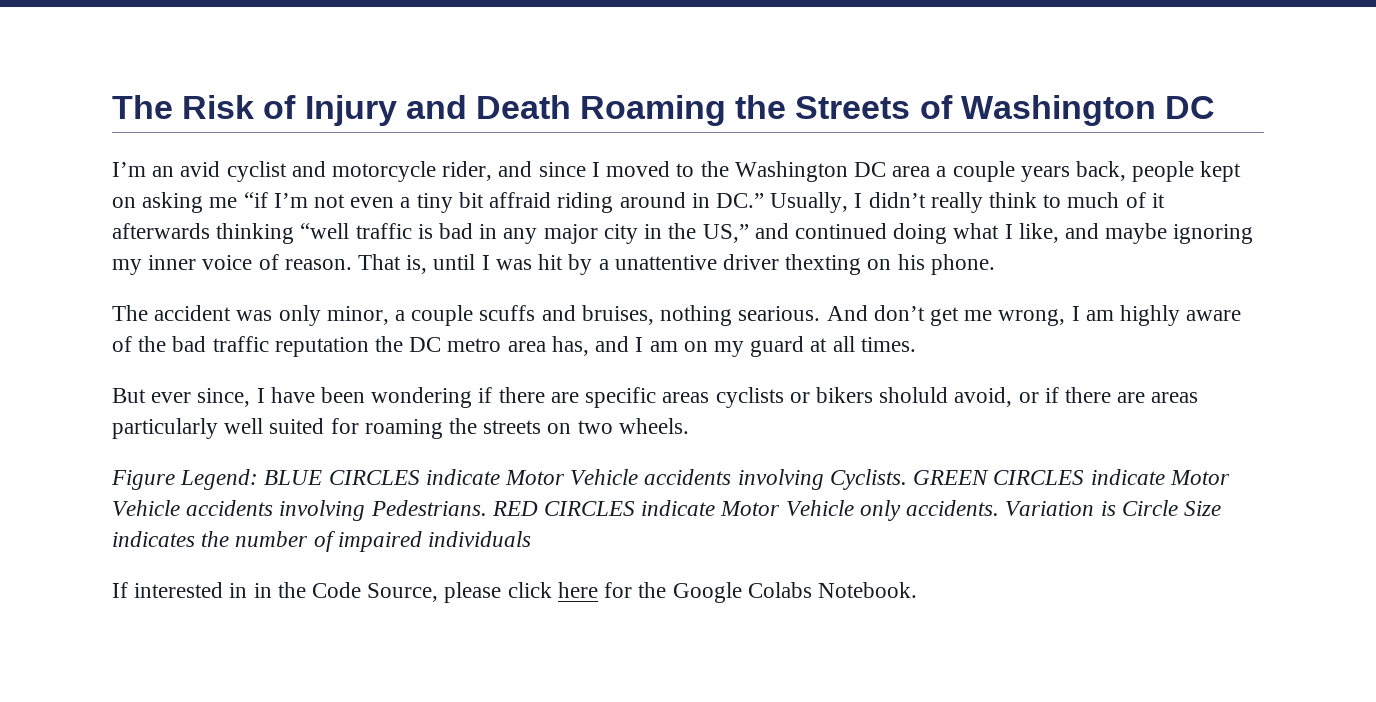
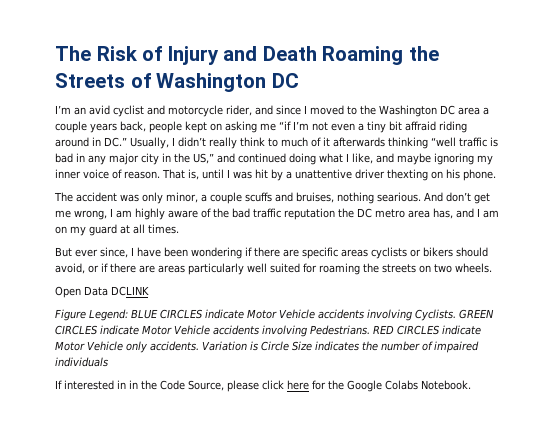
[879,387,949,403] sholuld -> [456,247,488,257] should
(689, 426) none -> [55,286,149,298] // Open Data DCLINK

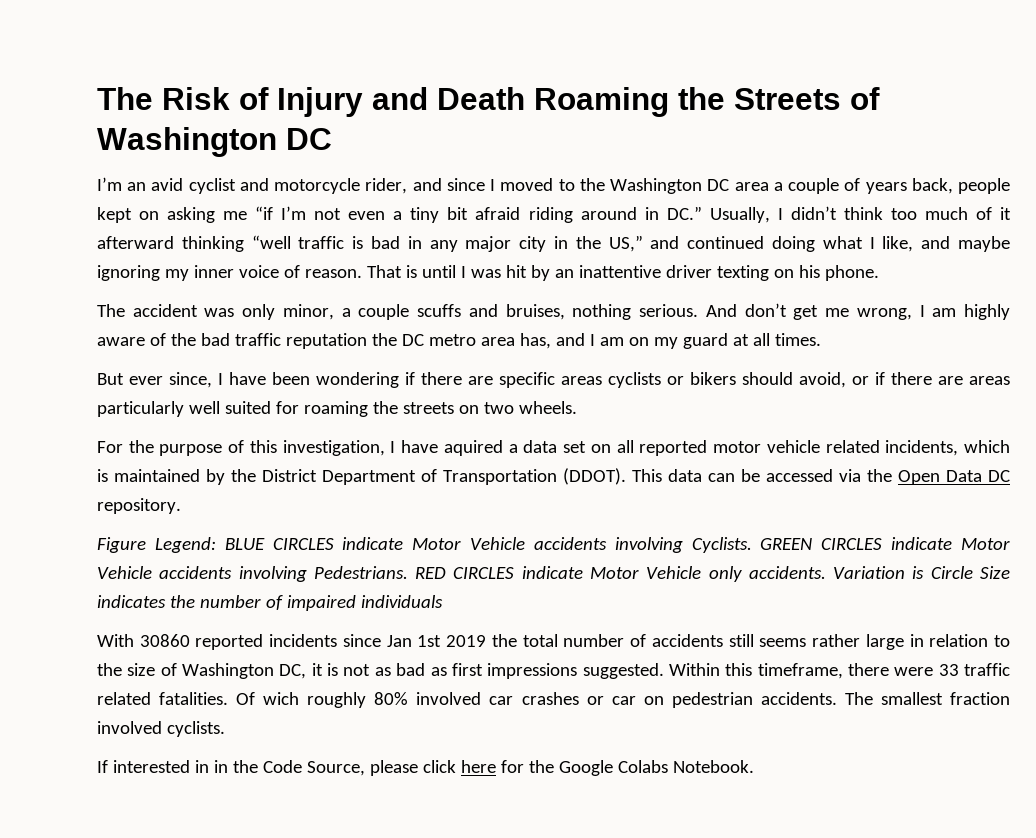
(87, 127) none -> [844,178,861,191] of
[405,121,436,131] affraid -> [475,207,521,220] afraid
[209,137,278,149] really think to -> [843,207,917,220] think too
[333,137,385,147] afterwards -> [97,236,174,249] afterward
[188,169,199,180] is, -> [405,265,417,278] is
[286,169,428,181] a unattentive driver thexting -> [554,265,769,281] an inattentive driver texting
[377,192,421,202] searious. -> [639,304,699,317] serious.
[55,286,149,298] Open Data DCLINK -> [97,440,1010,456] [97,468,1010,485] [97,498,181,514] For the purpose of this investigation, I have aquired a data set on all reported motor vehicle related incidents, which is maintained by the District Department of Transportation (DDOT). This data can be accessed via the Open Data DC repository.
(108, 362) none -> [97,634,1010,650] [97,663,1011,679] [97,692,1010,708] [97,721,225,737] // With 30860 reported incidents since Jan 1st 2019 the total number of accidents still seems rather large in relation to the size of Washington DC, it is not as bad as first impressions suggested. Within this timeframe, there were 33 traffic related fatalities. Of wich roughly 80% involved car crashes or car on pedestrian accidents. The smallest fraction involved cyclists.

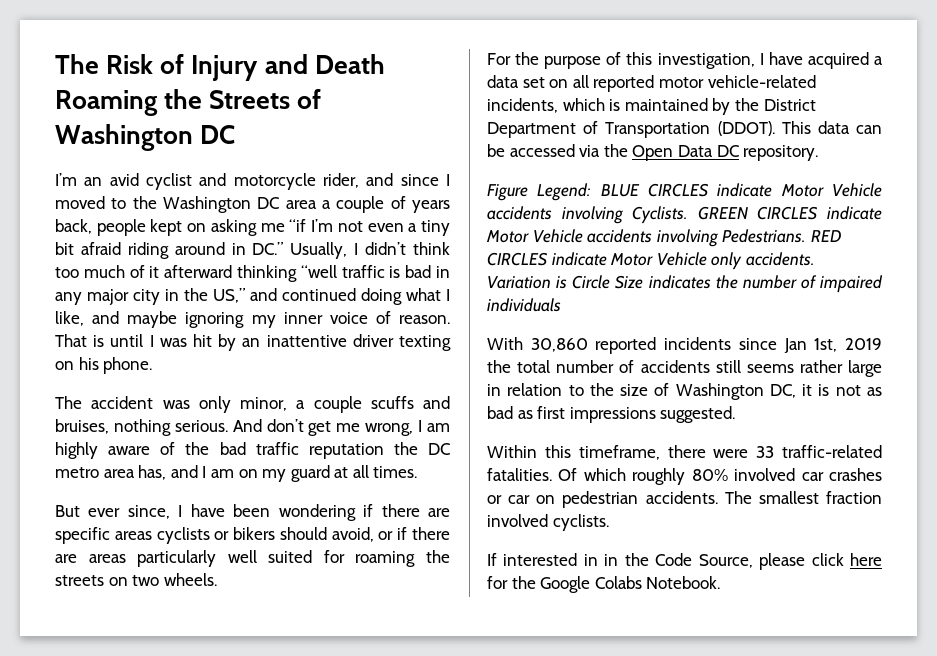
[443,440,503,456] aquired -> [807,52,869,69] acquired
[766,440,880,453] vehicle related -> [707,75,816,88] vehicle-related
[139,634,190,647] 30860 -> [530,338,588,352] 30,860
[417,635,442,647] 1st -> [814,338,838,352] 1st,
(664, 671) none -> (736, 414) //
[964,663,1011,676] [97,692,151,705] traffic related -> [782,445,882,458] traffic-related
[263,692,300,705] wich -> [583,468,626,481] which

